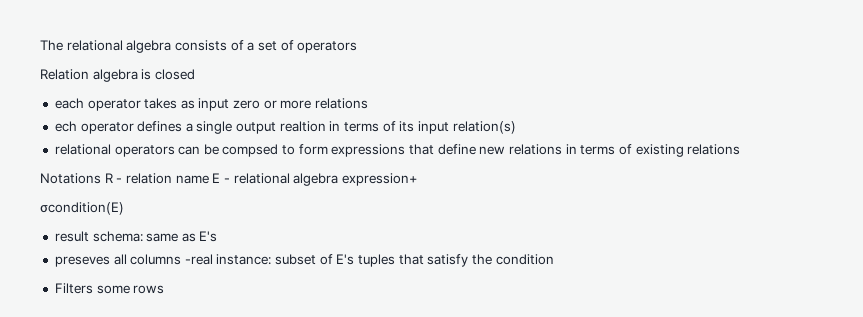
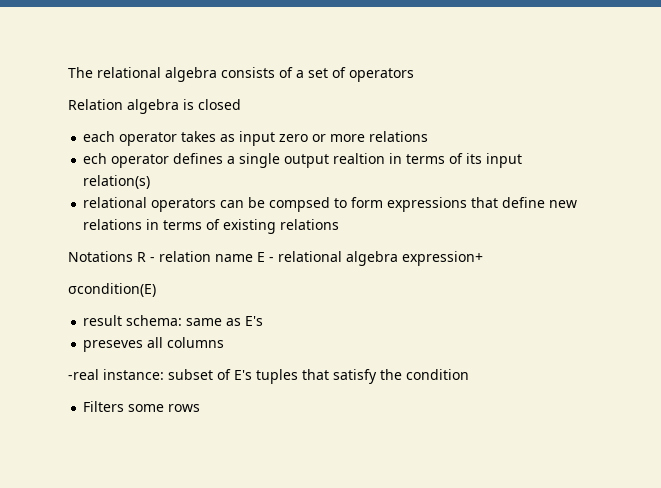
(182, 259) none -> (225, 342) //

